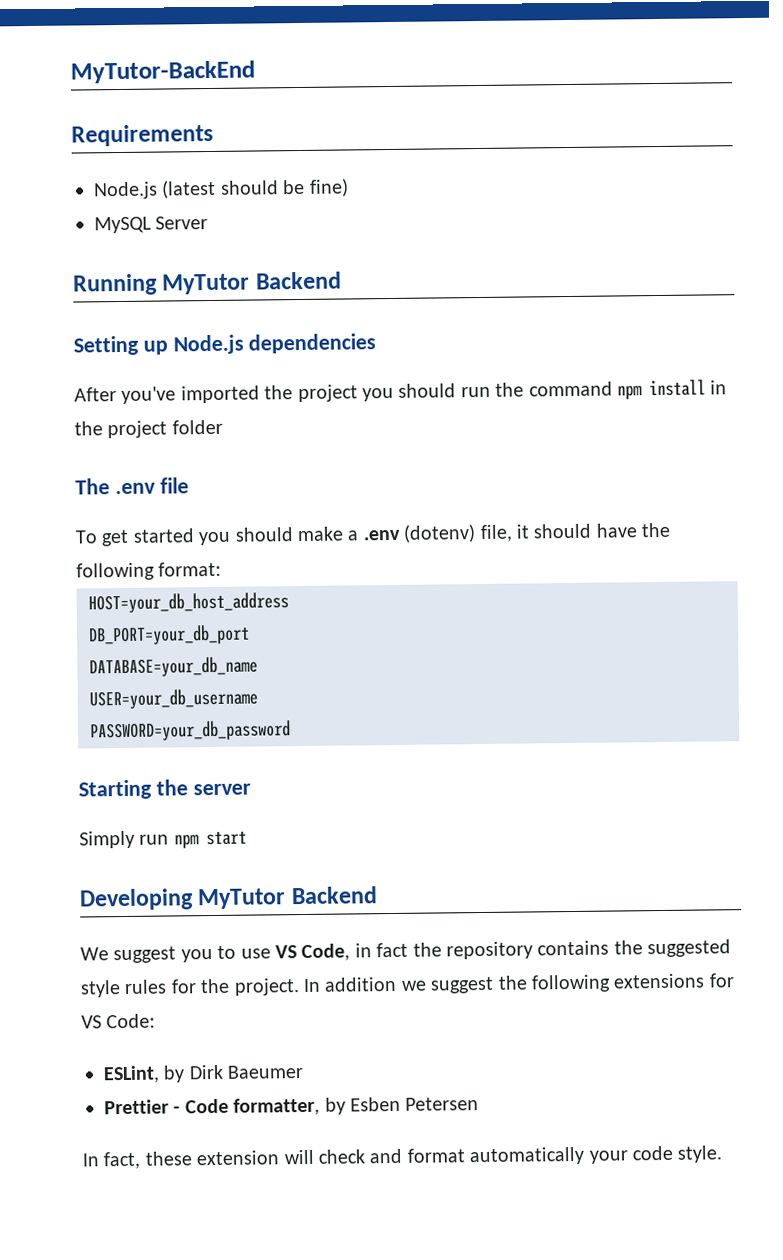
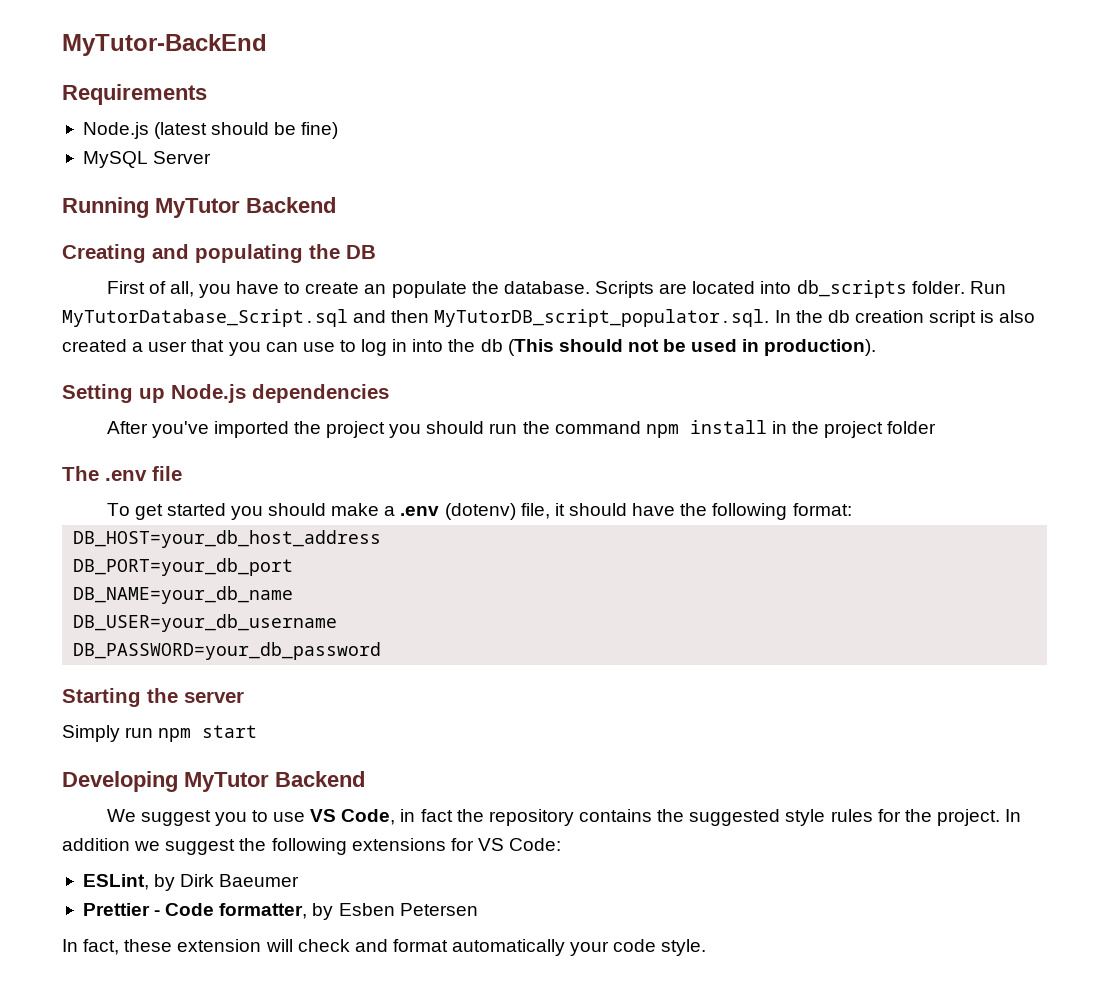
(342, 280) none -> [62,244,376,263] [106,280,1006,298] [62,309,1036,327] [62,339,877,356] // Creating and populating the DB // First of all, you have to create an populate the database. Scripts are located into db_scripts folder. Run MyTutorDatabase_Script.sql and then MyTutorDB_script_populator.sql. In the db creation script is also created a user that you can use to log in into the db (This should not be used in production).
[88,592,289,614] HOST=your_db_host_address -> [73,530,382,548] DB_HOST=your_db_host_address
[89,656,258,678] [89,688,258,710] [90,720,291,742] DATABASE=your_db_name // USER=your_db_username // PASSWORD=your_db_password -> [73,586,294,604] [73,614,338,632] [73,642,382,660] DB_NAME=your_db_name // DB_USER=your_db_username // DB_PASSWORD=your_db_password

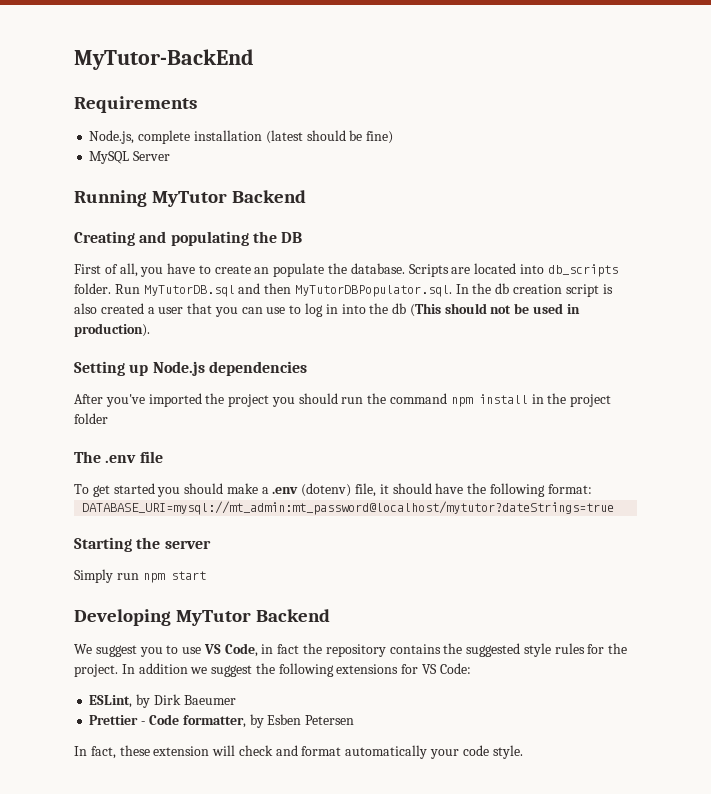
[82,122,149,139] Node.js -> [89,130,262,144] Node.js, complete installation
[62,309,348,327] MyTutorDatabase_Script.sql -> [143,285,235,297] MyTutorDB.sql
[434,309,770,327] MyTutorDB_script_populator.sql. -> [294,285,452,297] MyTutorDBPopulator.sql.
[73,530,382,548] [73,558,294,576] [73,586,294,604] [73,614,338,632] [73,642,382,660] DB_HOST=your_db_host_address // DB_PORT=your_db_port // DB_NAME=your_db_name // DB_USER=your_db_username // DB_PASSWORD=your_db_password -> [82,501,615,515] DATABASE_URI=mysql://mt_admin:mt_password@localhost/mytutor?dateStrings=true

